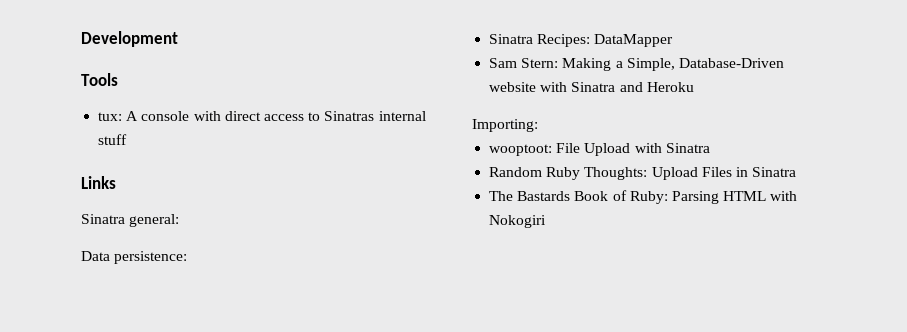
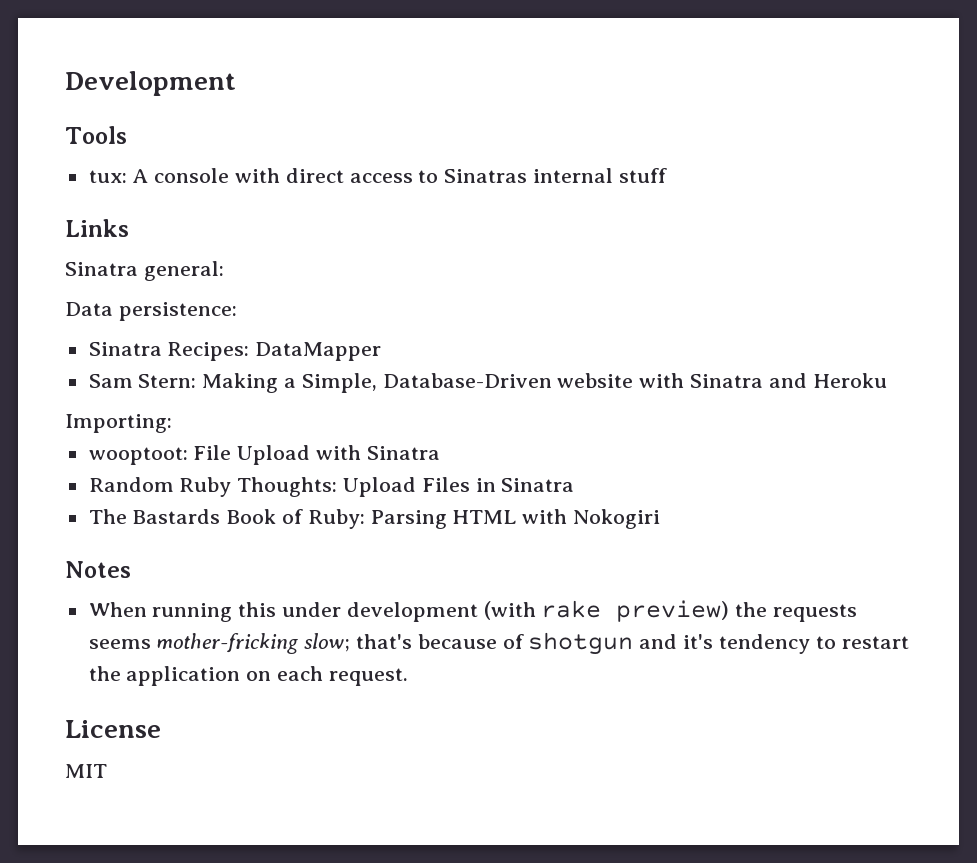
(547, 221) none -> [65,561,131,578] [88,600,858,622] [88,632,909,655] [88,666,408,686] [65,720,161,738] [65,764,107,778] // Notes // When running this under development (with rake preview) the requests seems mother-fricking slow; that's because of shotgun and it's tendency to restart the application on each request. // License // MIT

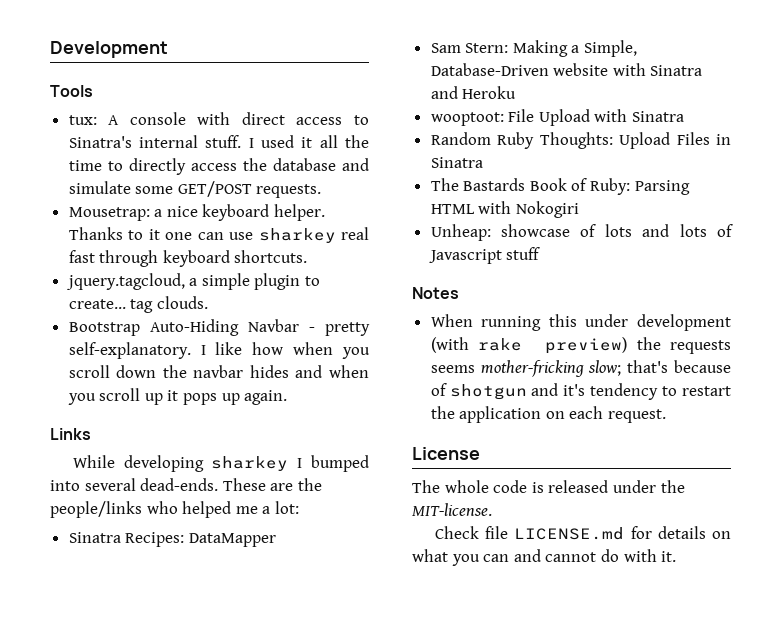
[444,168,667,183] [65,219,129,237] [65,261,224,281] [65,302,237,321] Sinatras internal stuff // Links // Sinatra general: // Data persistence: -> [68,135,369,148] [68,158,370,175] [68,181,322,198] [68,204,326,221] [68,227,369,243] [68,250,308,267] [65,273,321,290] [68,296,208,313] [68,319,370,336] [68,342,371,359] [68,365,370,378] [67,388,288,405] [50,428,91,440] [72,455,369,472] [50,478,322,491] [50,501,299,518] Sinatra's internal stuff. I used it all the time to directly access the database and simulate some GET/POST requests. // Mousetrap: a nice keyboard helper. Thanks to it one can use sharkey real fast through keyboard shortcuts. // jquery.tagcloud, a simple plugin to create... tag clouds. // Bootstrap Auto-Hiding Navbar - pretty self-explanatory. I like how when you scroll down the navbar hides and when you scroll up it pops up again. // Links // While developing sharkey I bumped into several dead-ends. These are the people/links who helped me a lot:
[65,414,172,433] // Importing: -> (517, 92) none
(661, 519) none -> [430,224,733,241] [428,247,541,264] // Unheap: showcase of lots and lots of Javascript stuff
[65,764,107,778] MIT -> [412,480,685,493] [412,503,492,516] [434,526,731,540] [412,549,677,566] The whole code is released under the MIT-license. // Check file LICENSE.md for details on what you can and cannot do with it.

